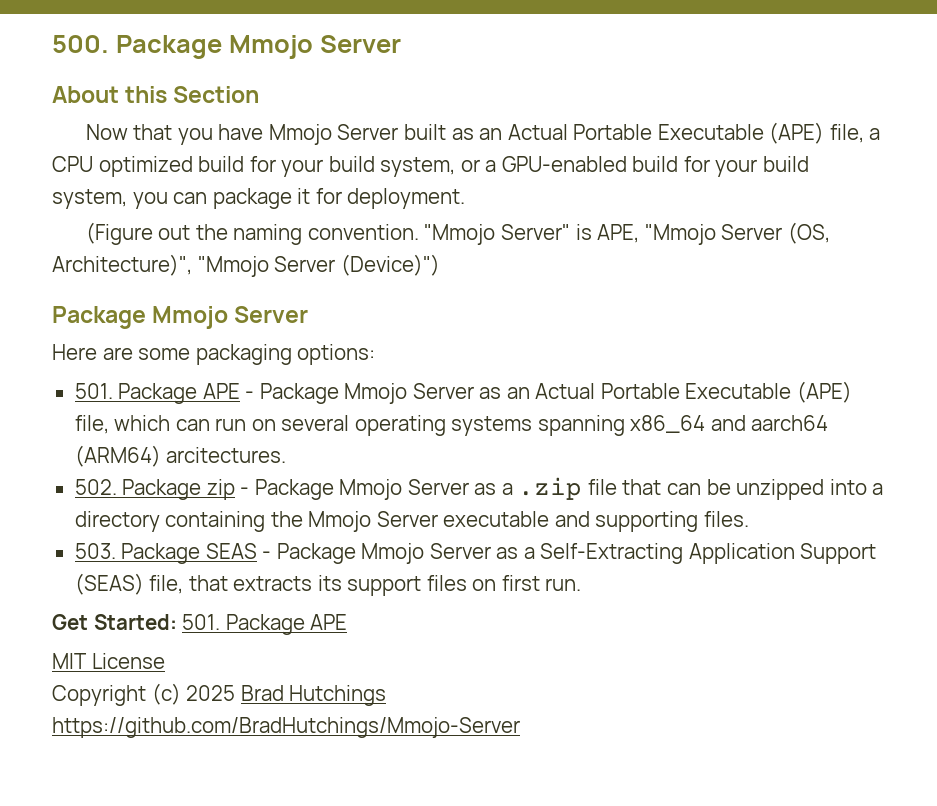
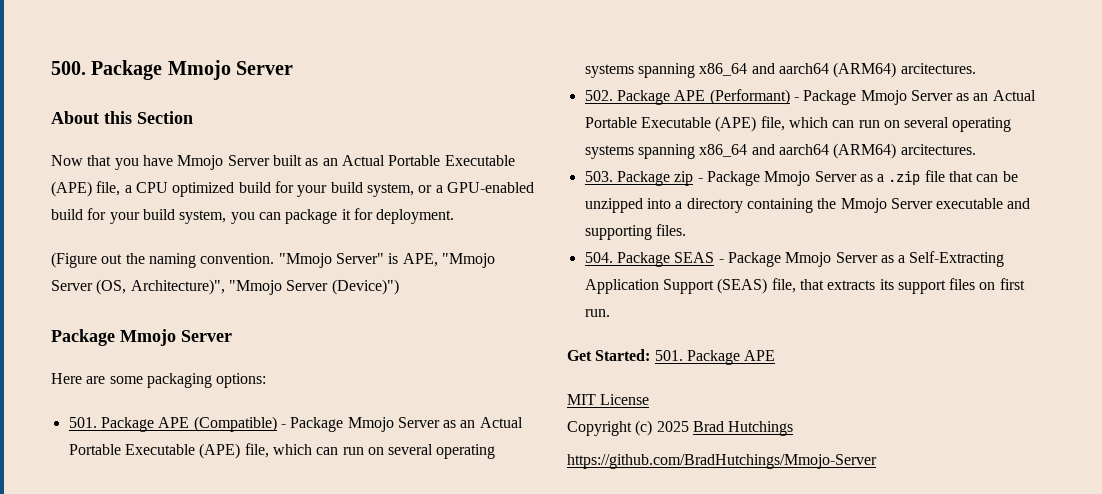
(240, 391) none -> [193,416,277,432] (Compatible)
(202, 489) none -> [674,89,1036,105] [584,116,1012,132] [584,143,976,159] [584,171,670,186] APE (Performant) - Package Mmojo Server as an Actual Portable Executable (APE) file, which can run on several operating systems spanning x86_64 and aarch64 (ARM64) arcitectures. // 503. Package
[74,543,116,559] 503. -> [584,252,613,263] 504.

